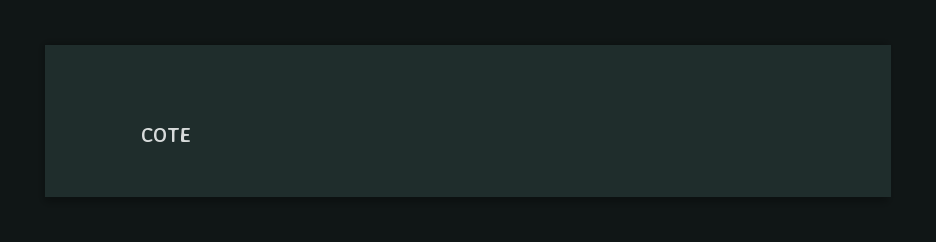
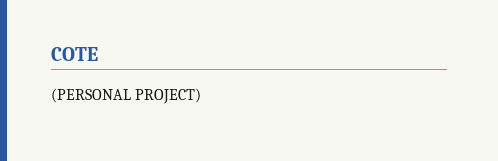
(191, 135) none -> [51,88,202,104] // (PERSONAL PROJECT)

